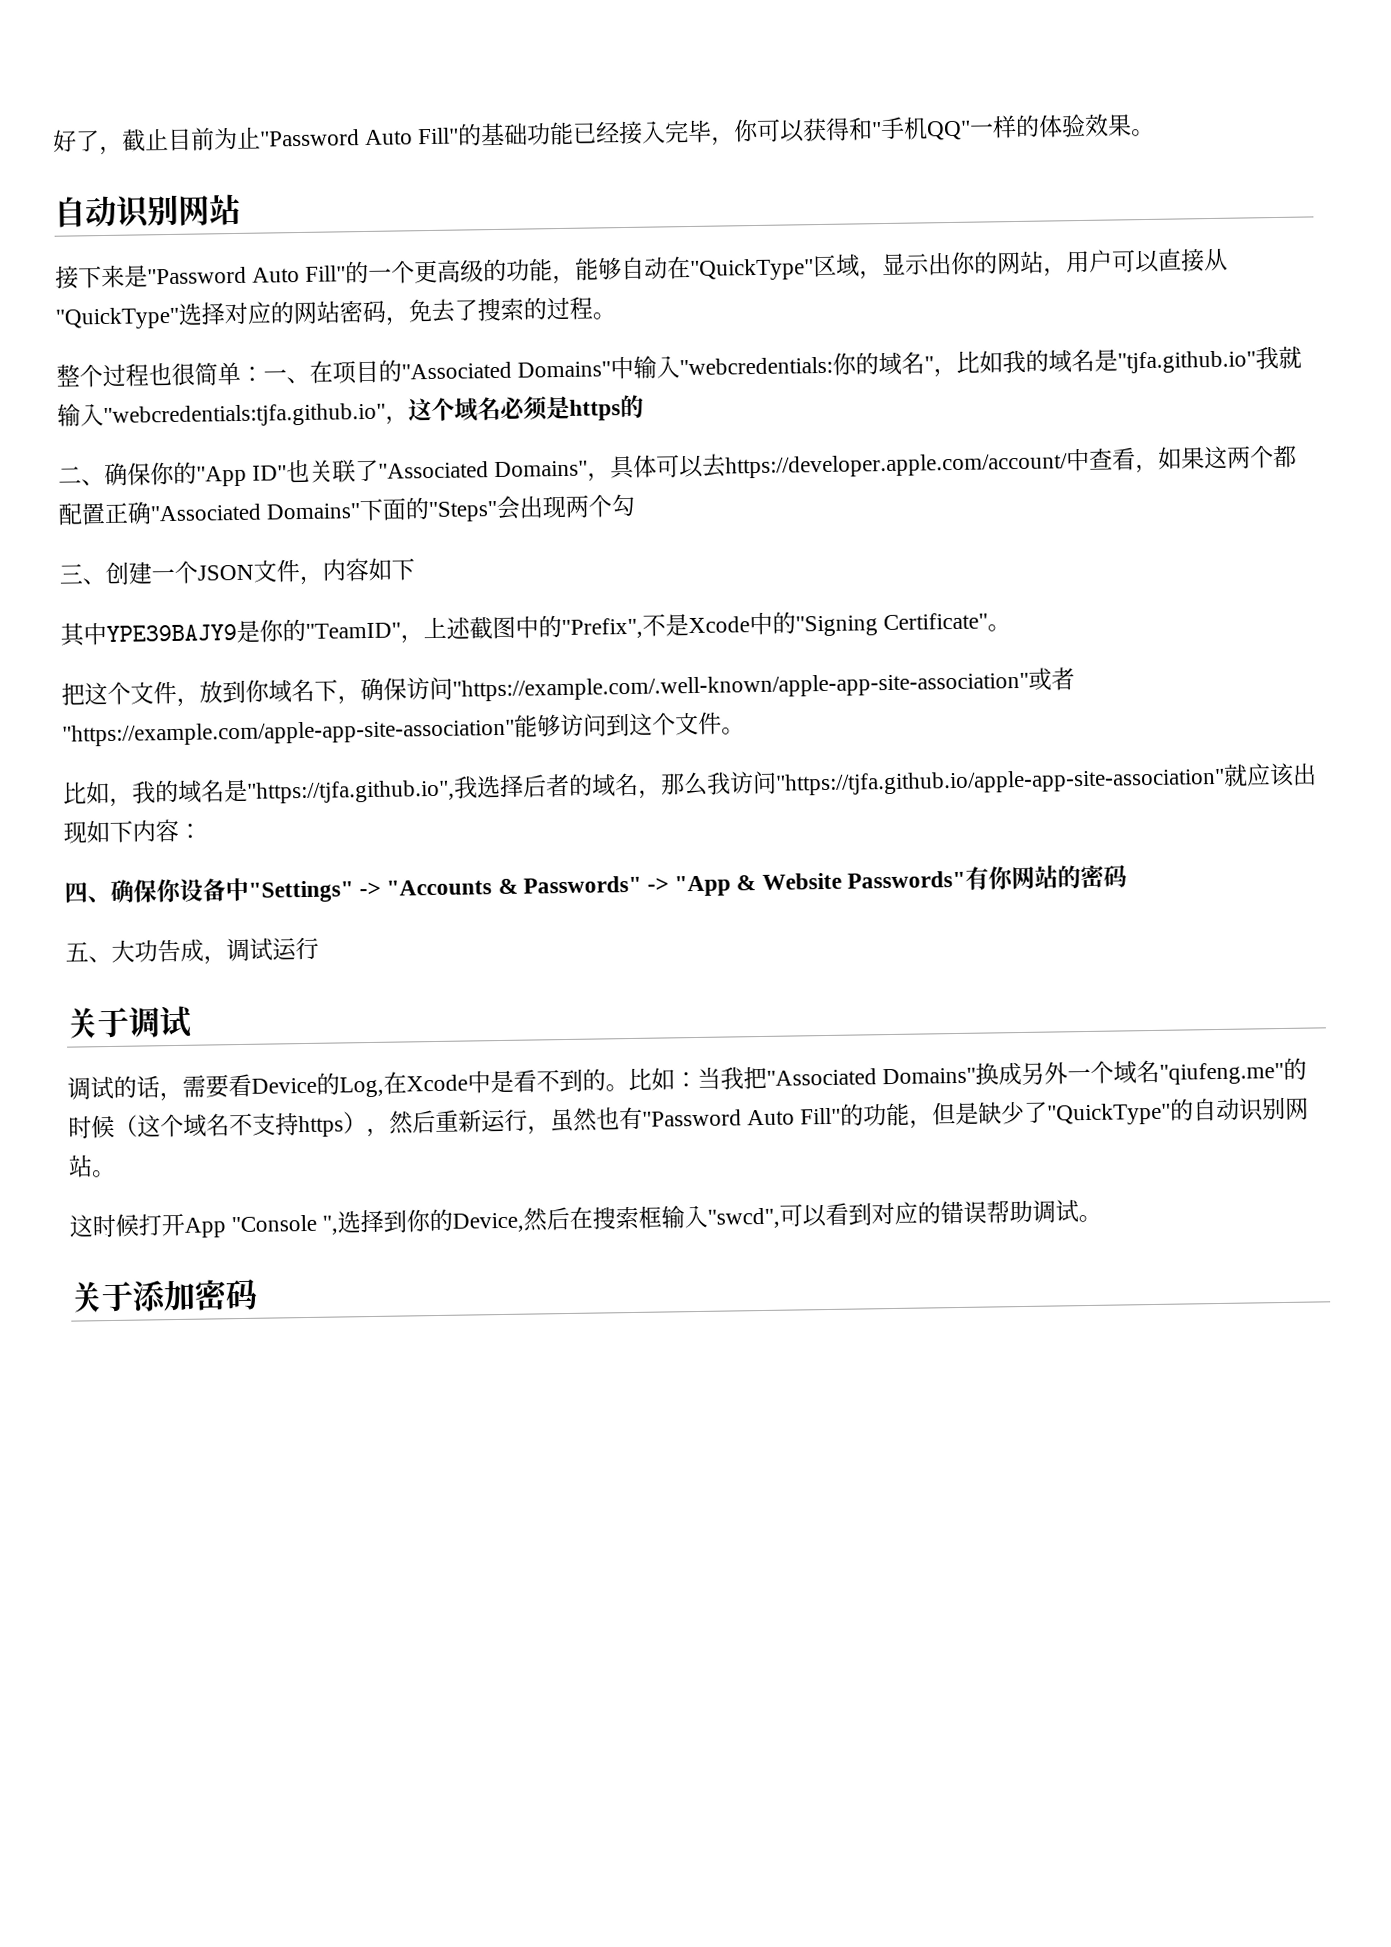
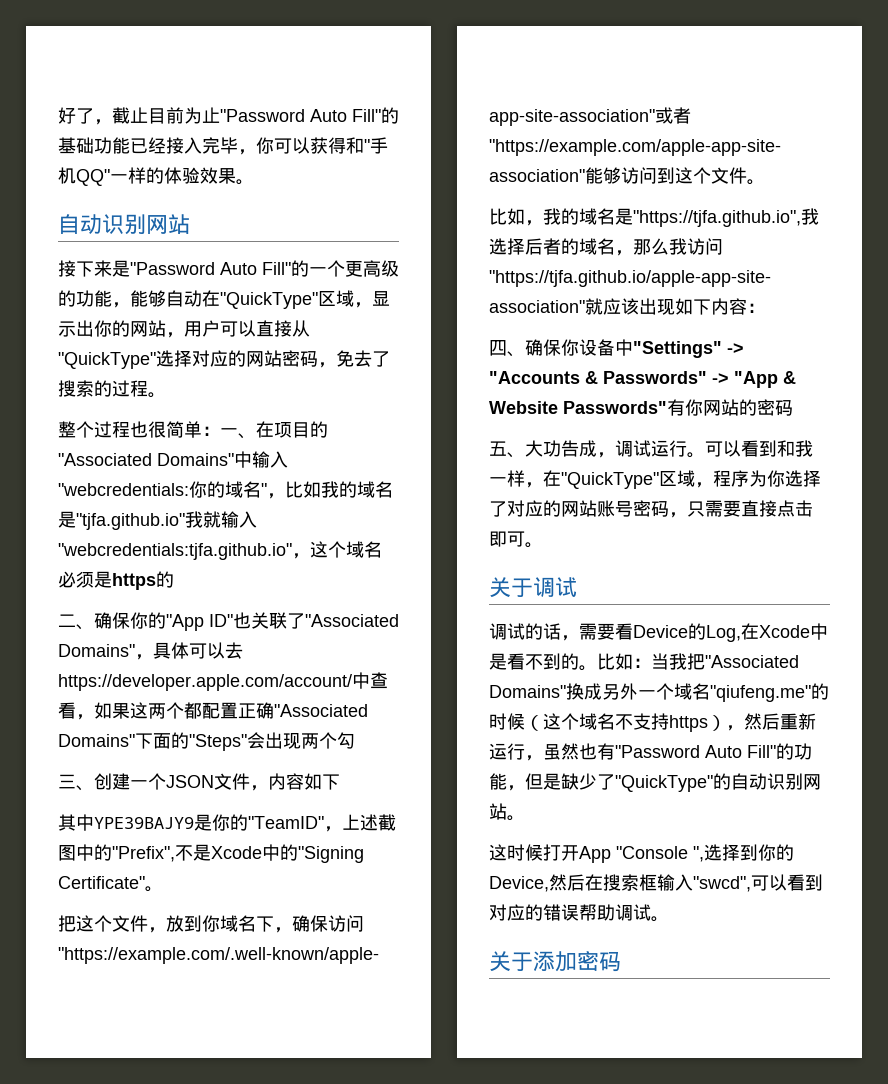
(319, 948) none -> [687,440,813,458] [489,470,821,489] [489,500,813,518] [489,531,543,548] 。可以看到和我一样，在"QuickType"区域，程序为你选择了对应的网站账号密码，只需要直接点击即可。

